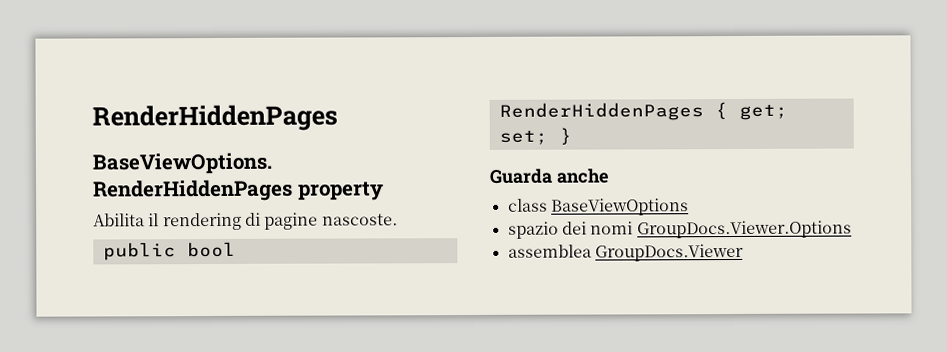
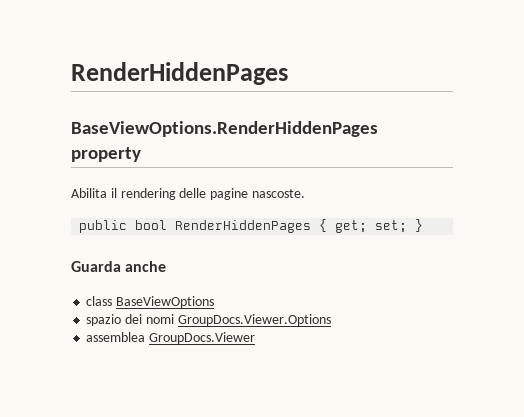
[244,212,261,226] di -> [179,188,207,198] delle

